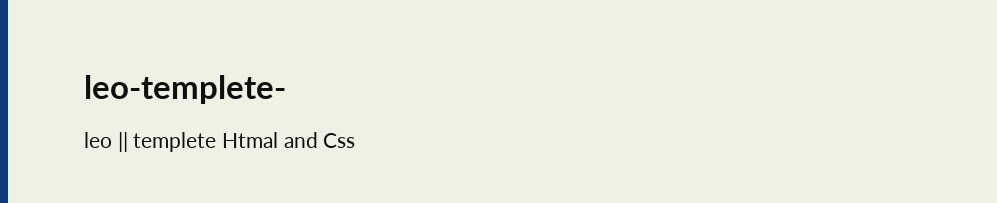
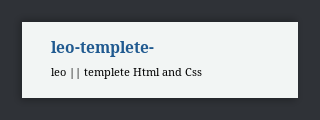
[222,132,279,148] Htmal -> [133,68,160,76] Html

